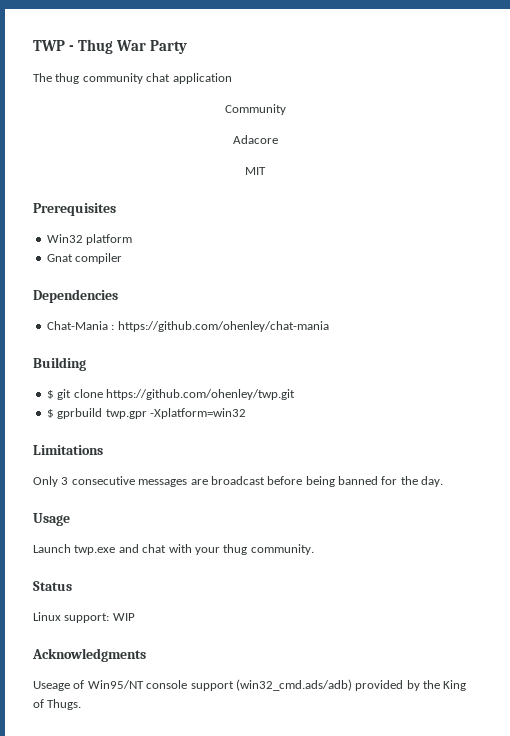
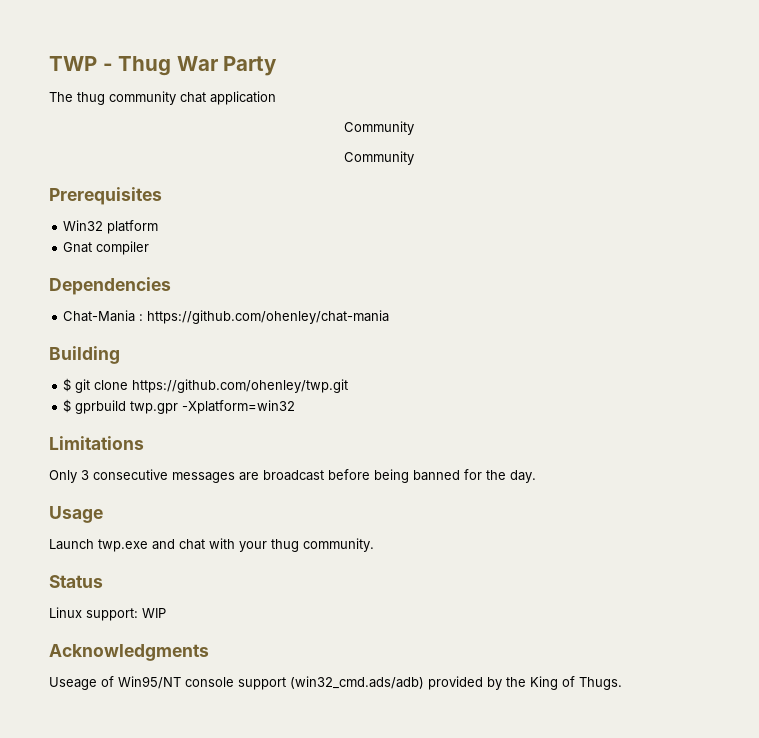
[232,135,278,144] [245,167,266,175] Adacore // MIT -> [344,151,414,165] Community

